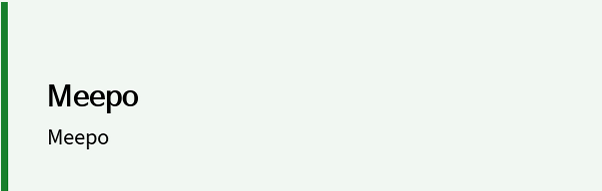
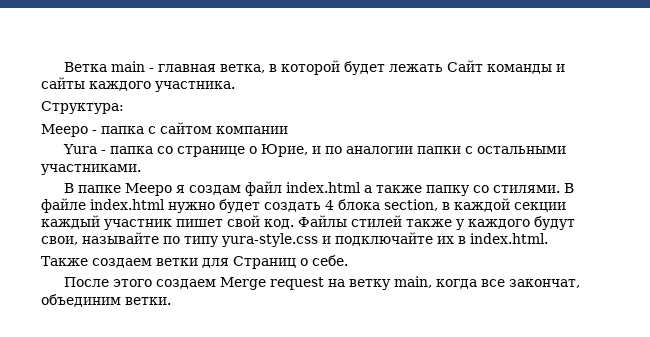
[46,84,140,114] [47,129,110,150] Meepo // Meepo -> [64,60,566,75] [41,77,235,92] [41,101,124,114] [41,122,288,137] [63,144,567,157] [41,164,141,175] [64,181,575,196] [41,198,566,213] [41,215,575,230] [41,232,548,247] [41,255,348,269] [64,276,581,290] [41,294,171,307] Ветка main - главная ветка, в которой будет лежать Сайт команды и сайты каждого участника. // Структура: // Meepo - папка с сайтом компании // Yura - папка со странице о Юрие, и по аналогии папки с остальными участниками. // В папке Meepo я создам файл index.html а также папку со стилями. В файле index.html нужно будет создать 4 блока section, в каждой секции каждый участник пишет свой код. Файлы стилей также у каждого будут свои, называйте по типу yura-style.css и подключайте их в index.html. // Также создаем ветки для Страниц о себе. // После этого создаем Merge request на ветку main, когда все закончат, объединим ветки.

